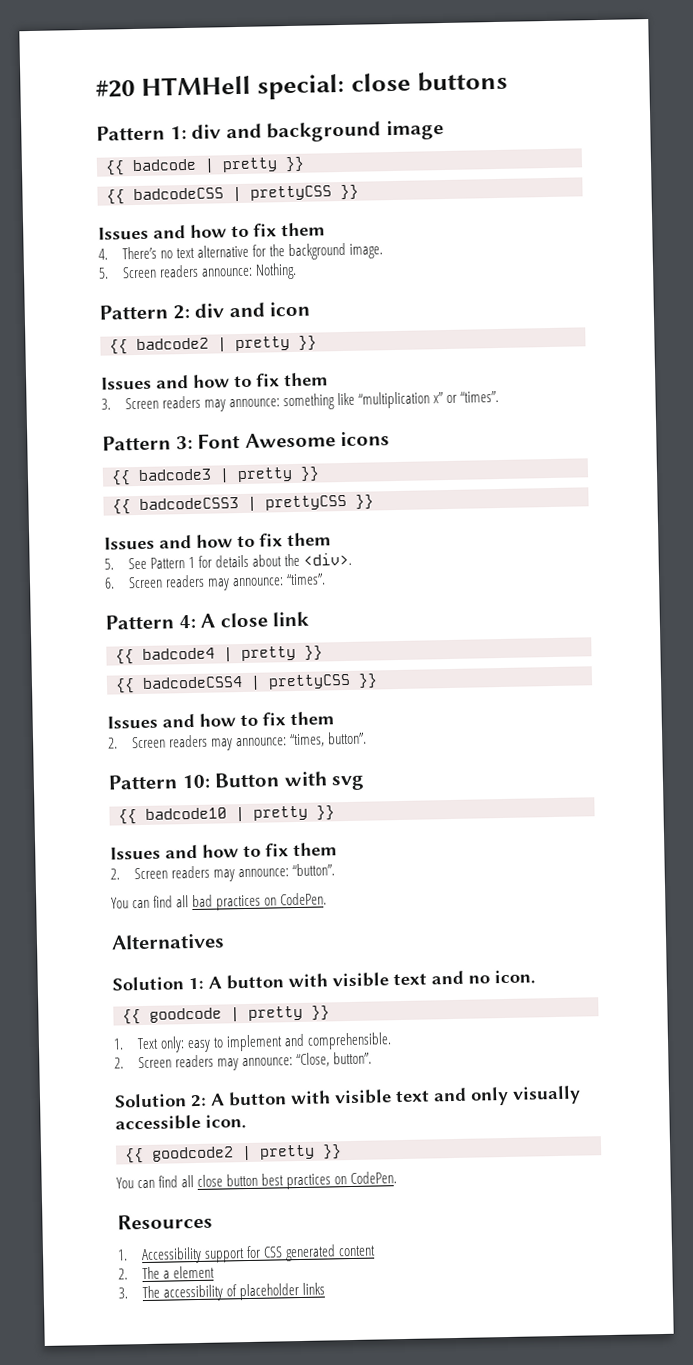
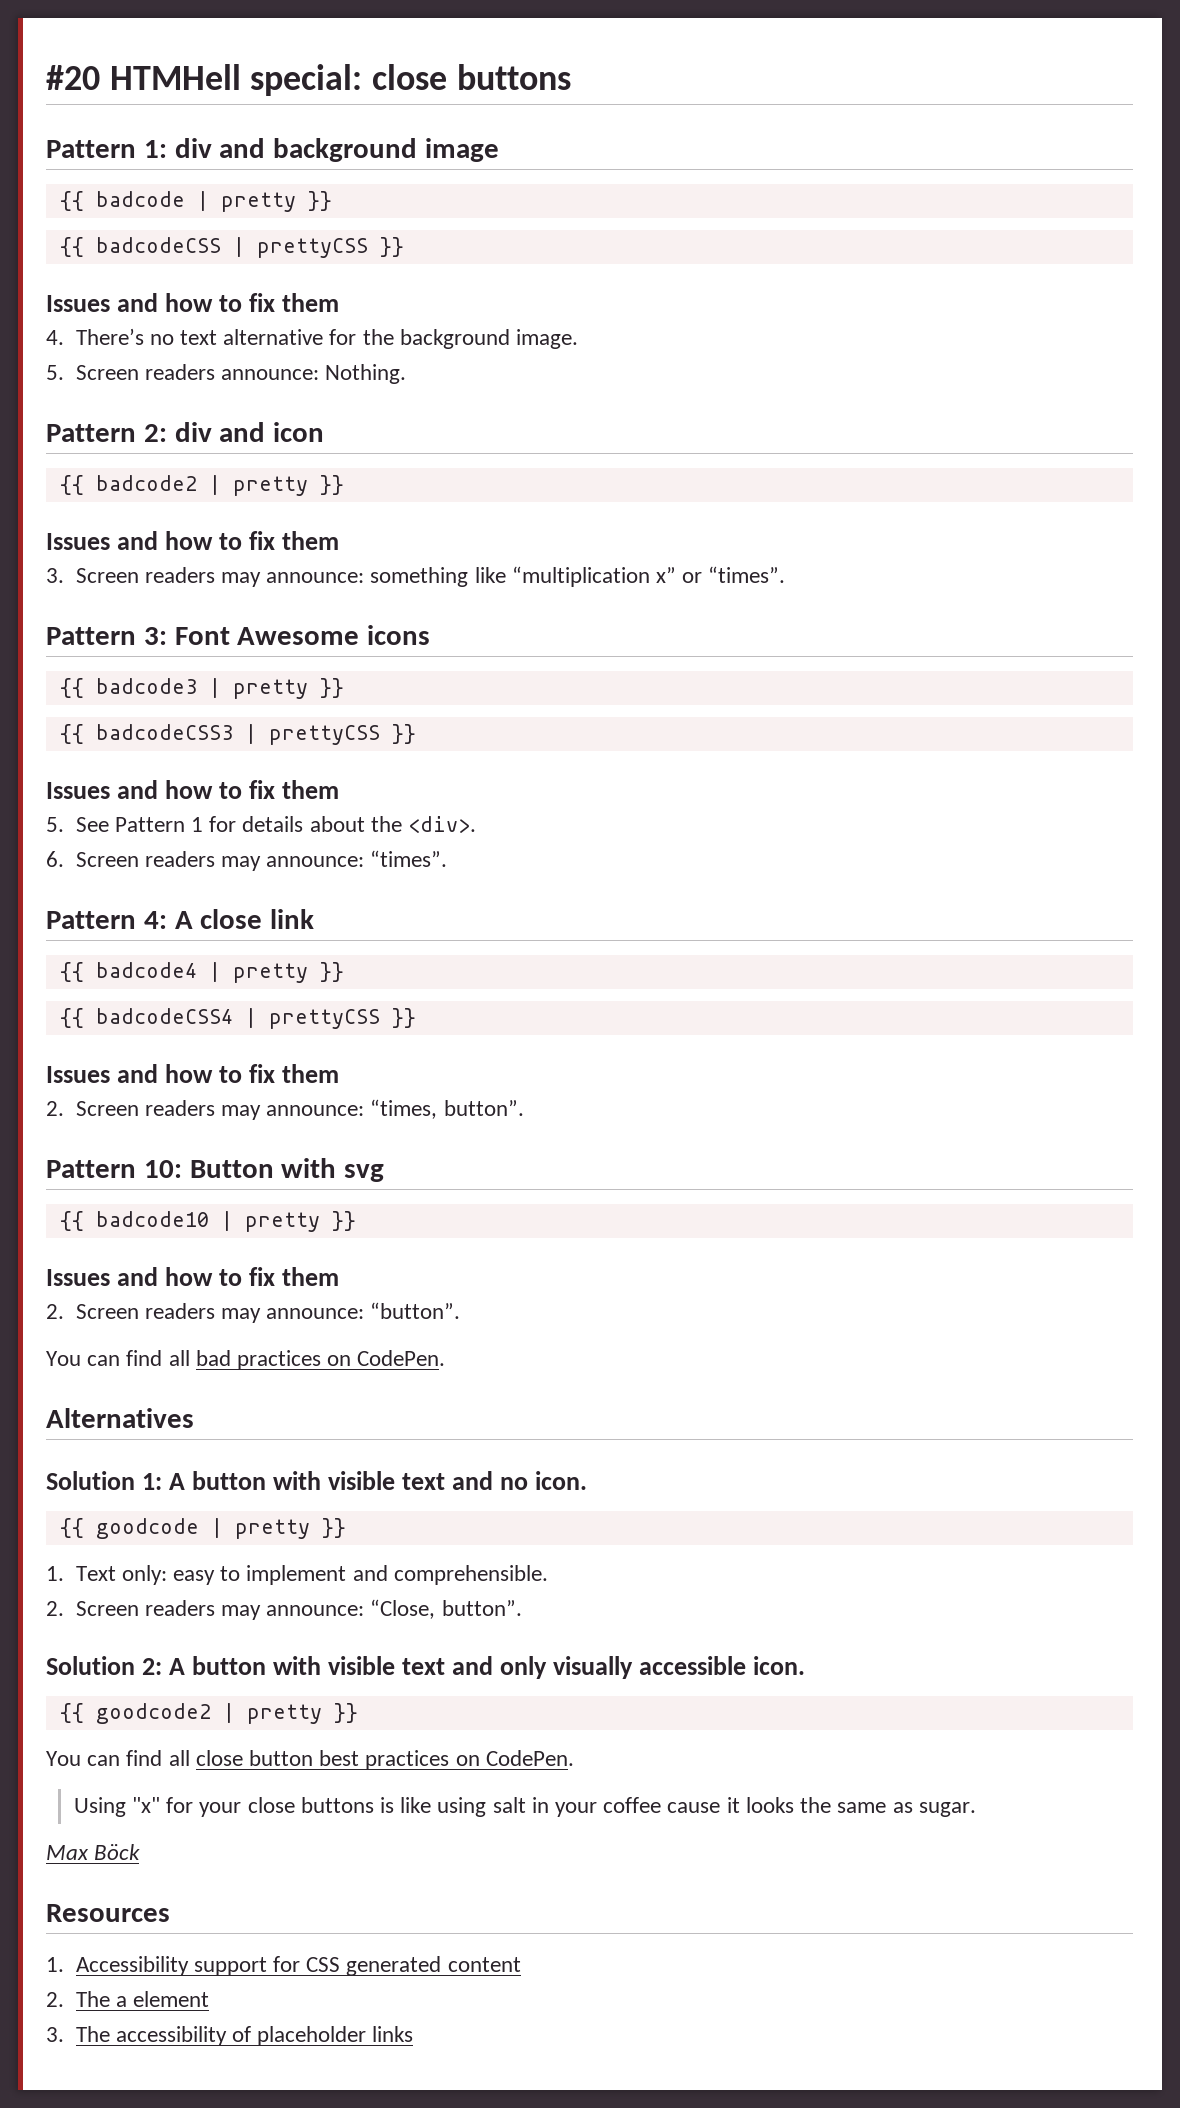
(398, 1178) none -> [73,1797,976,1817] [46,1844,141,1860] // Using "x" for your close buttons is like using salt in your coffee cause it looks the same as sugar. // Max Böck

